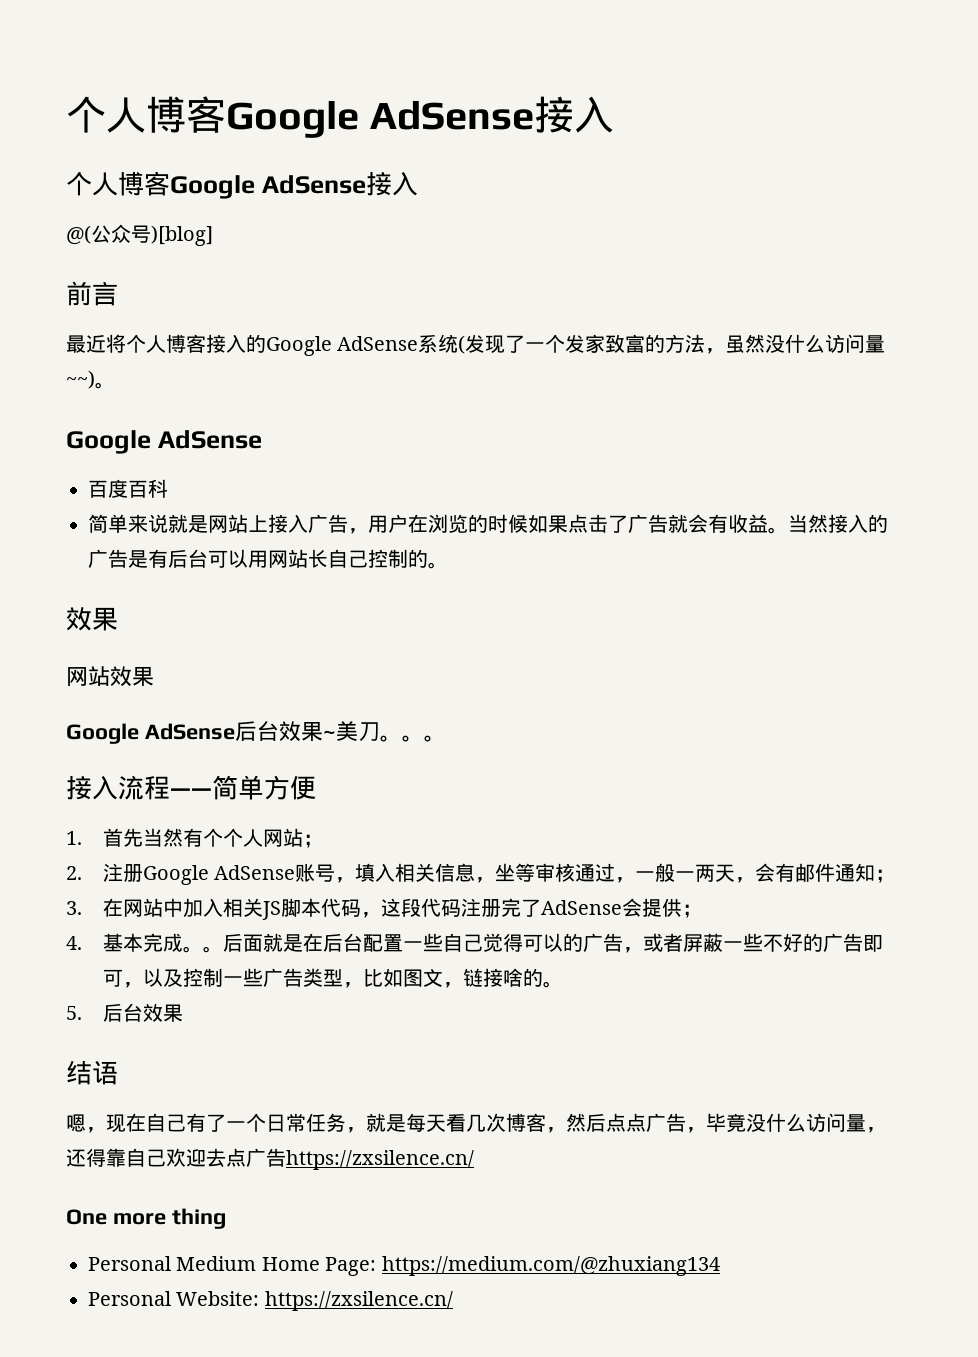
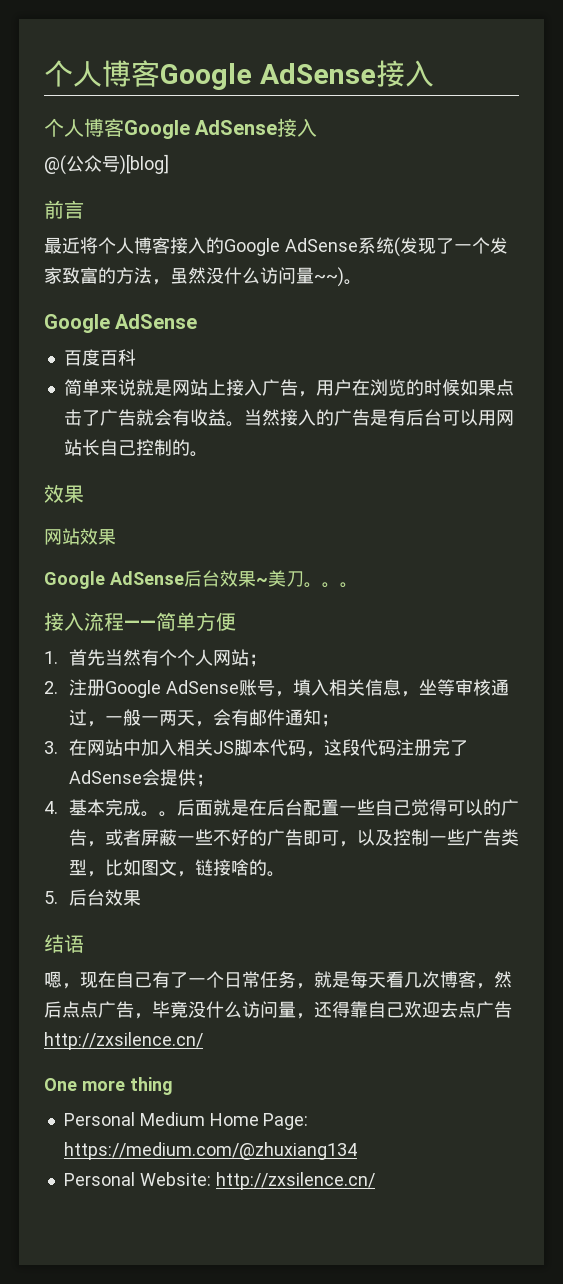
[286,1150,474,1170] https://zxsilence.cn/ -> [44,1032,203,1050] http://zxsilence.cn/
[264,1291,453,1311] https://zxsilence.cn/ -> [215,1172,375,1190] http://zxsilence.cn/

